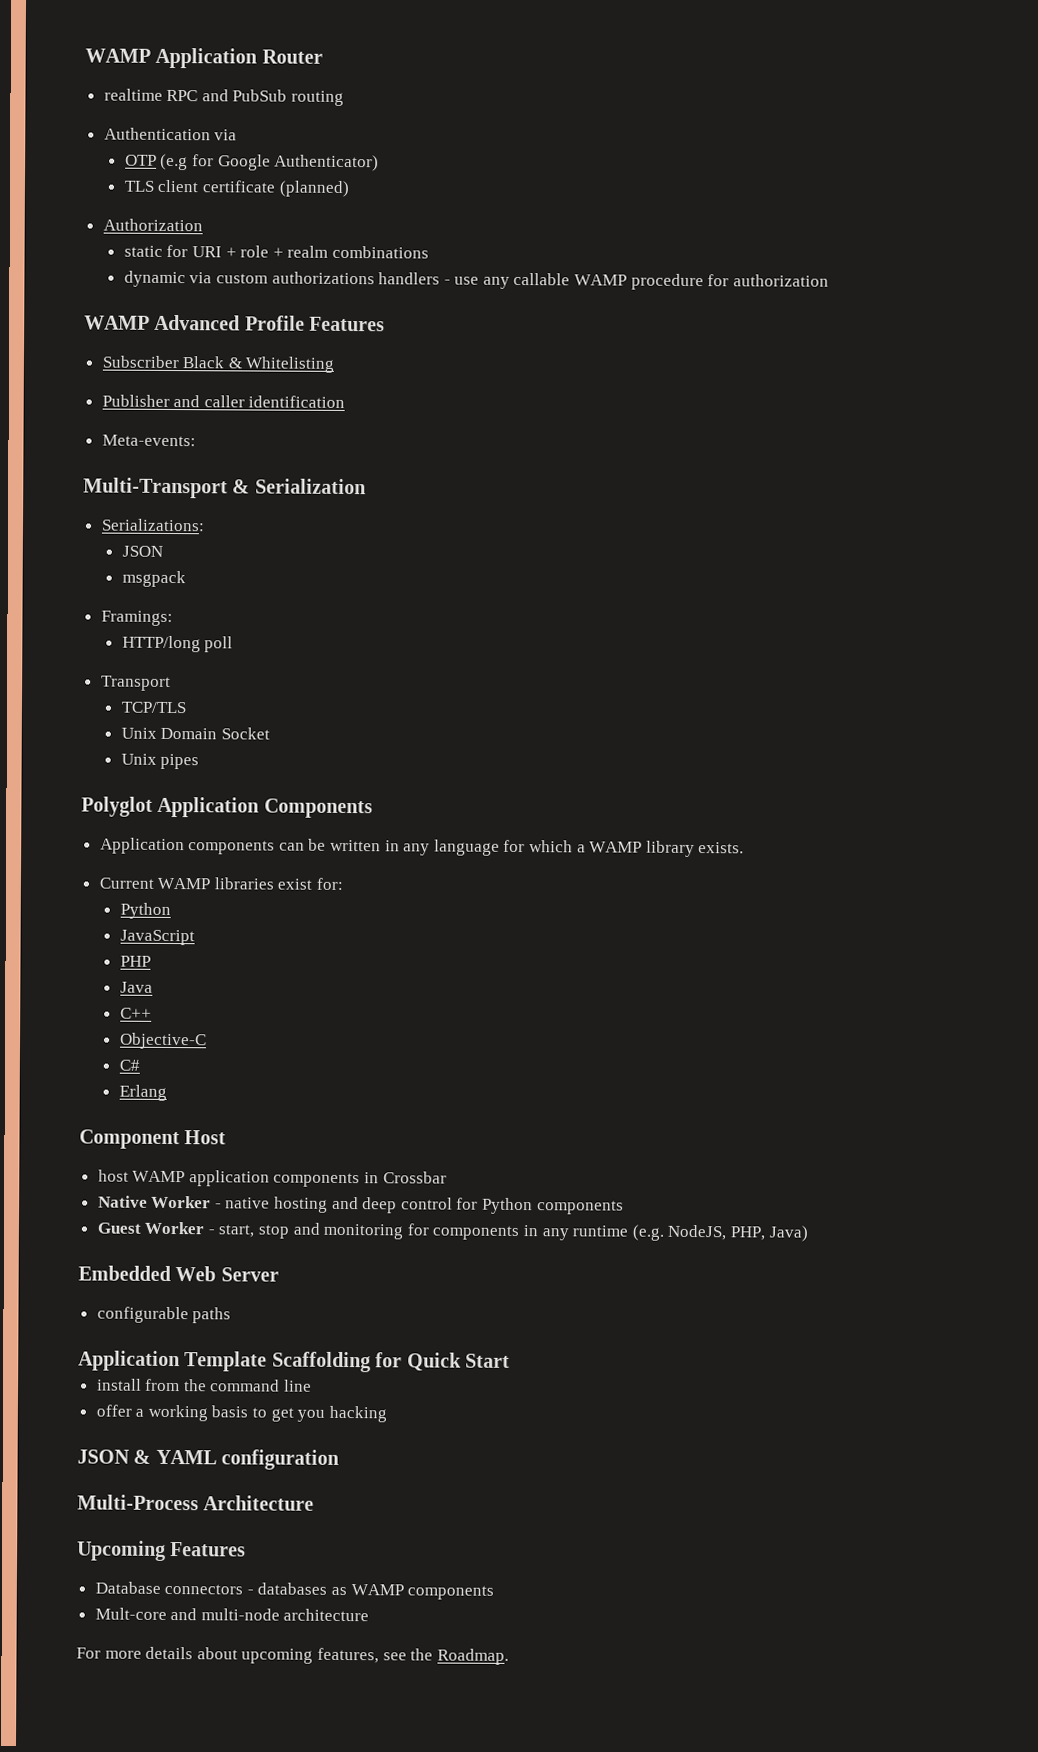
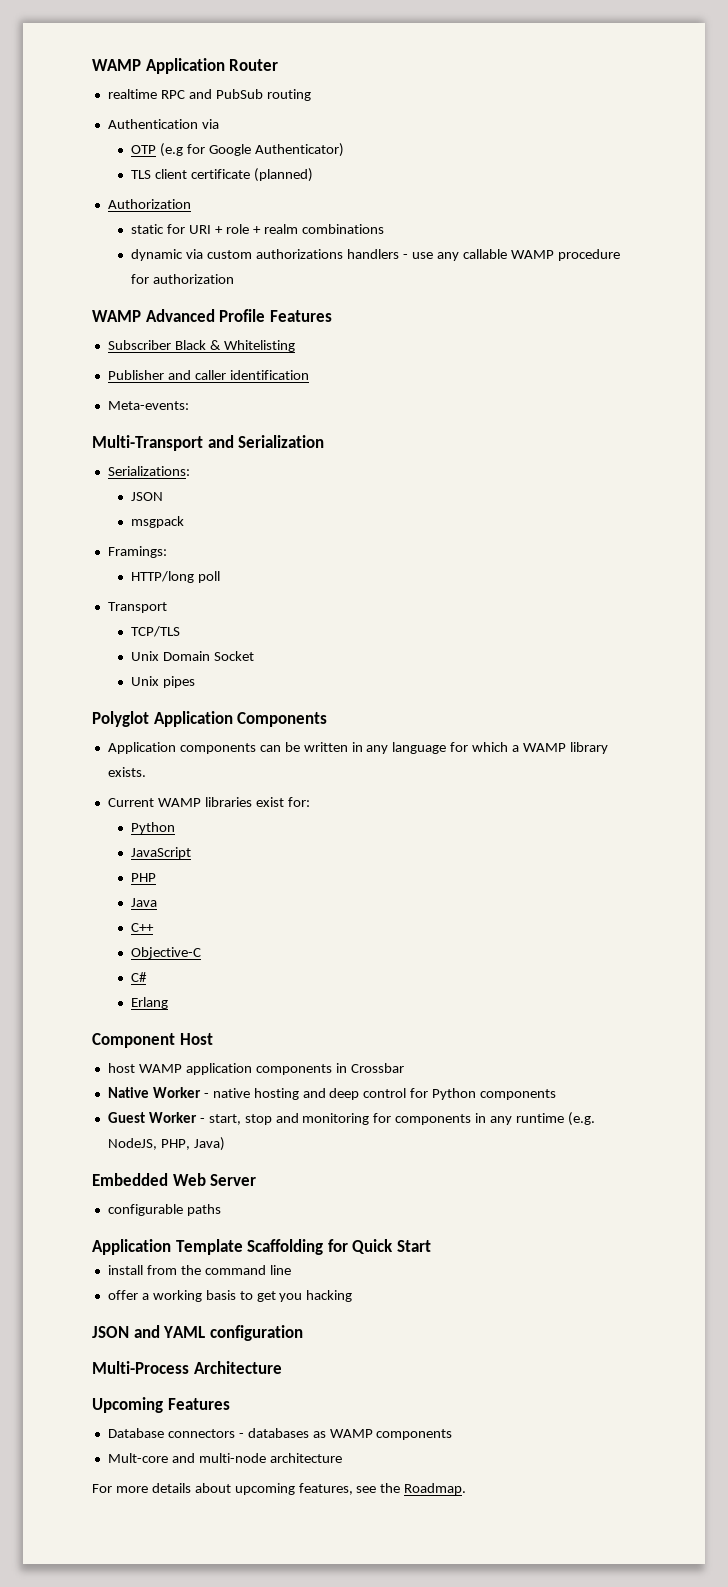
[232,479,251,494] & -> [207,435,234,448] and
[133,1449,152,1464] & -> [133,1325,160,1338] and

